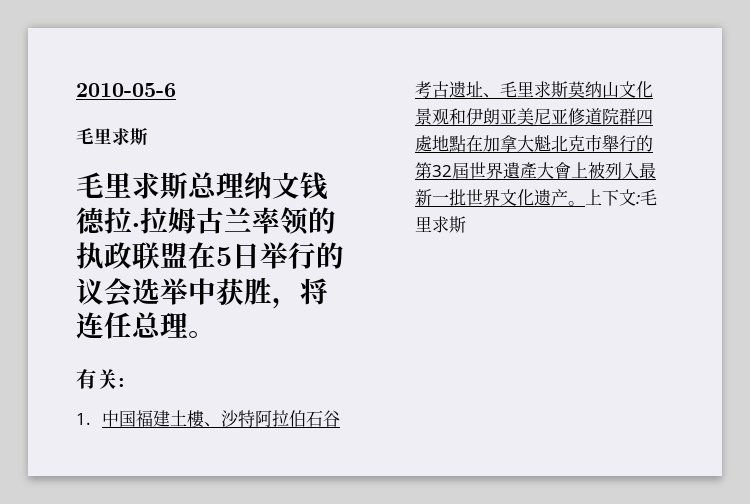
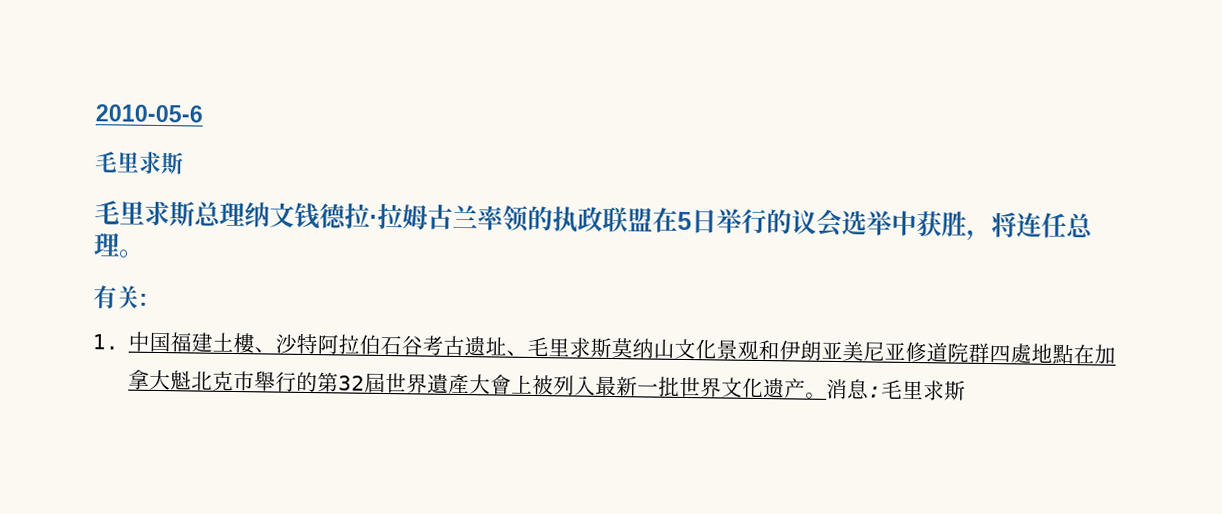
[584,189,636,206] 上下文 -> [826,378,870,400] 消息

